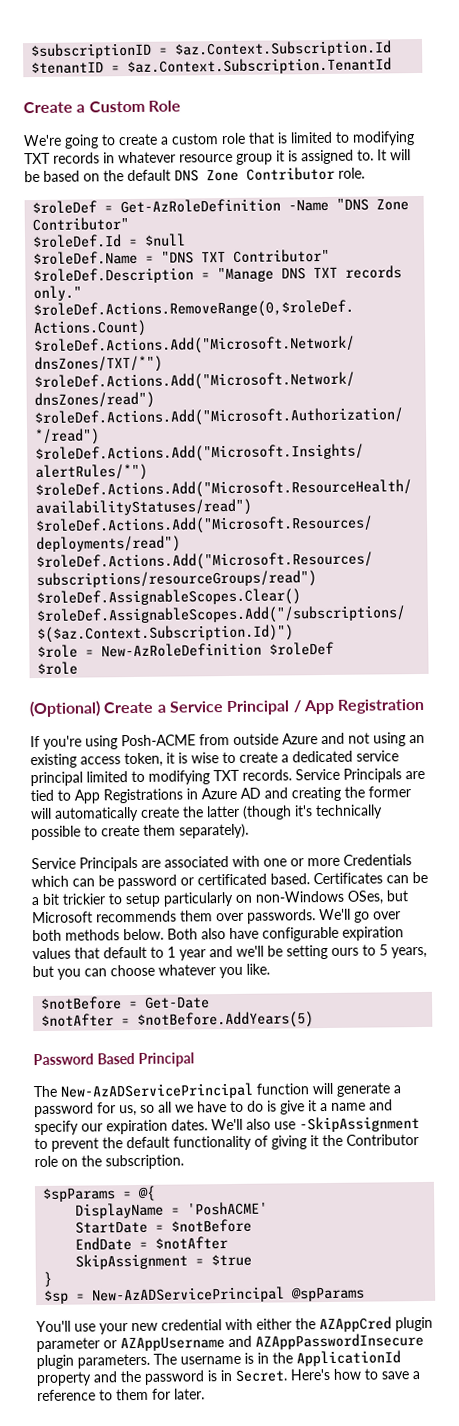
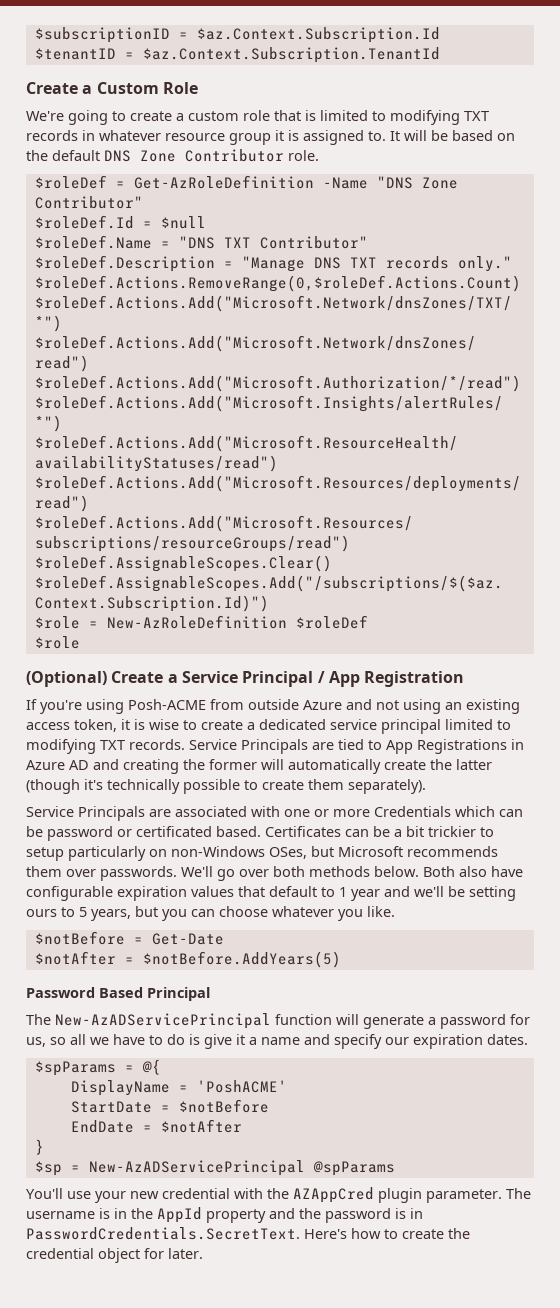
[211,1116,420,1133] [34,1134,419,1152] [34,1154,184,1170] We'll also use -SkipAssignment to prevent the default functionality of giving it the Contributor role on the subscription. -> (528, 1039) none
[75,1253,253,1270] // SkipAssignment = $true -> (242, 1126) none
[256,1318,292,1330] either -> (263, 1193) none
[36,1333,424,1353] [36,1353,150,1370] parameter or AZAppUsername and AZAppPasswordInsecure plugin parameters. -> [426,1189,502,1203] parameter.
[296,1350,401,1367] ApplicationId -> [157,1207,202,1223] AppId
[235,1369,288,1382] Secret. -> [26,1227,300,1240] PasswordCredentials.SecretText.
[381,1371,420,1380] [37,1388,149,1402] save a reference to them -> [402,1228,470,1239] [26,1248,140,1263] create the credential object

